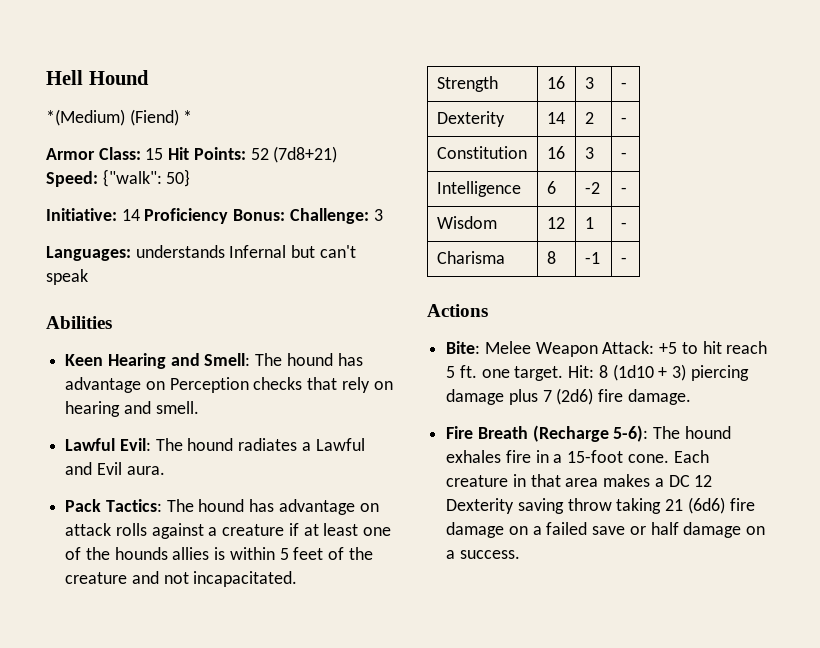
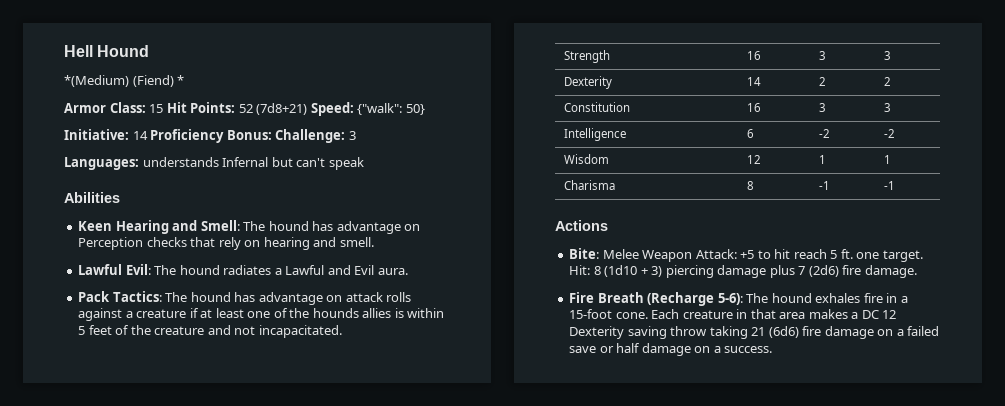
[620,82,627,89] - -> [884,51,892,60] 3
[620,117,627,124] - -> [884,77,892,86] 2
[620,152,627,159] - -> [884,103,892,112] 3
[620,187,627,194] - -> [884,129,896,138] -2
[620,222,627,229] - -> [884,155,892,164] 1
[620,257,627,264] - -> [884,181,896,190] -1

